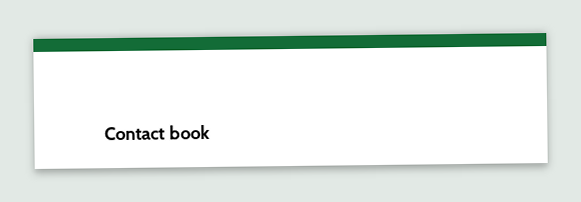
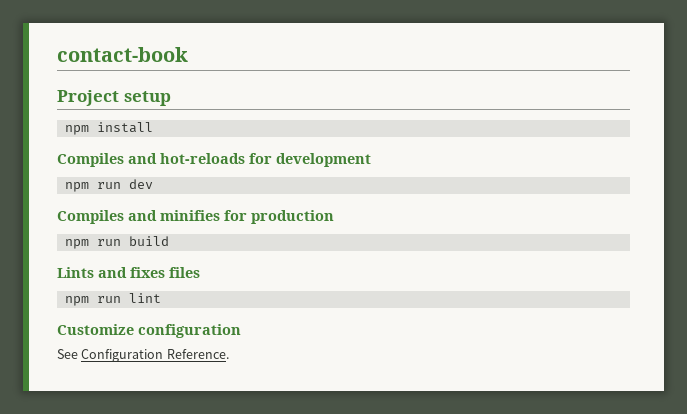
[104,124,210,141] Contact book -> [57,47,188,62] [57,90,171,106] [64,122,153,135] [57,153,371,167] [64,179,153,192] [57,210,334,224] [64,236,169,249] [57,267,200,278] [64,293,161,306] [57,324,241,338] [57,349,229,362] contact-book // Project setup // npm install // Compiles and hot-reloads for development // npm run dev // Compiles and minifies for production // npm run build // Lints and fixes files // npm run lint // Customize configuration // See Configuration Reference.

